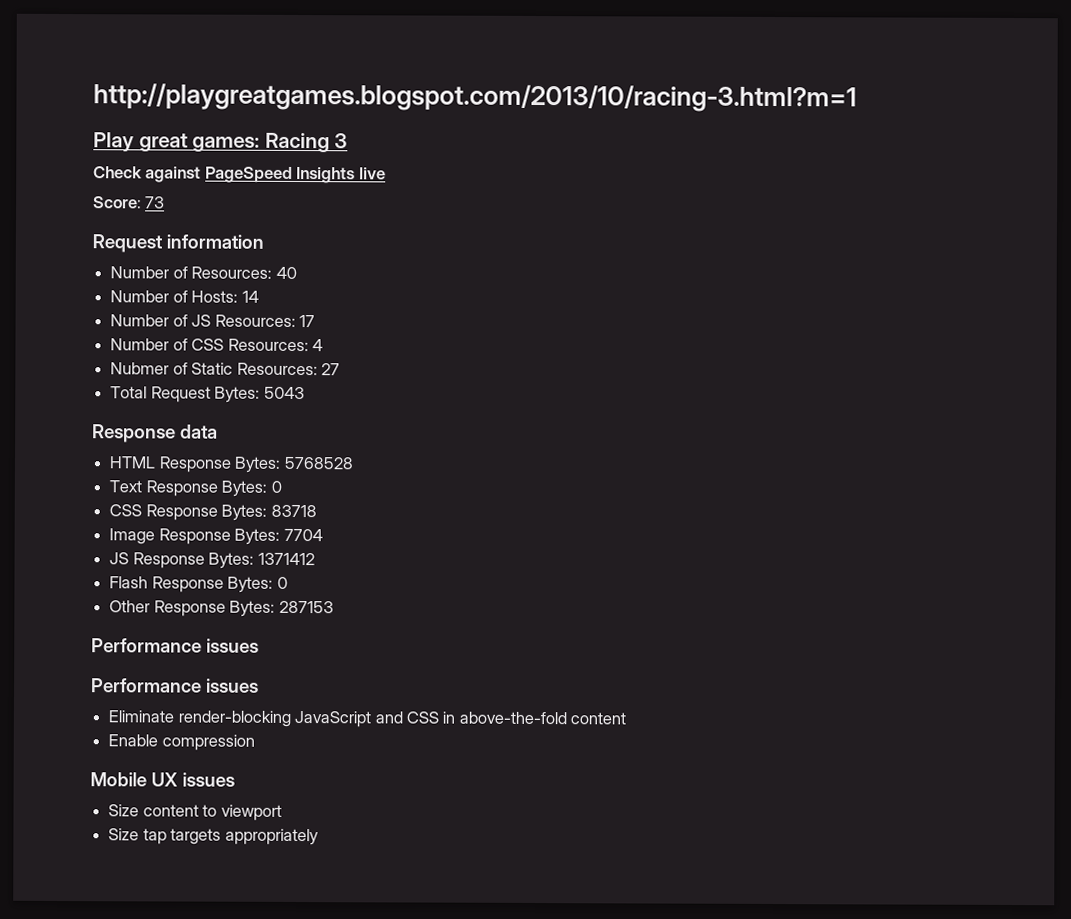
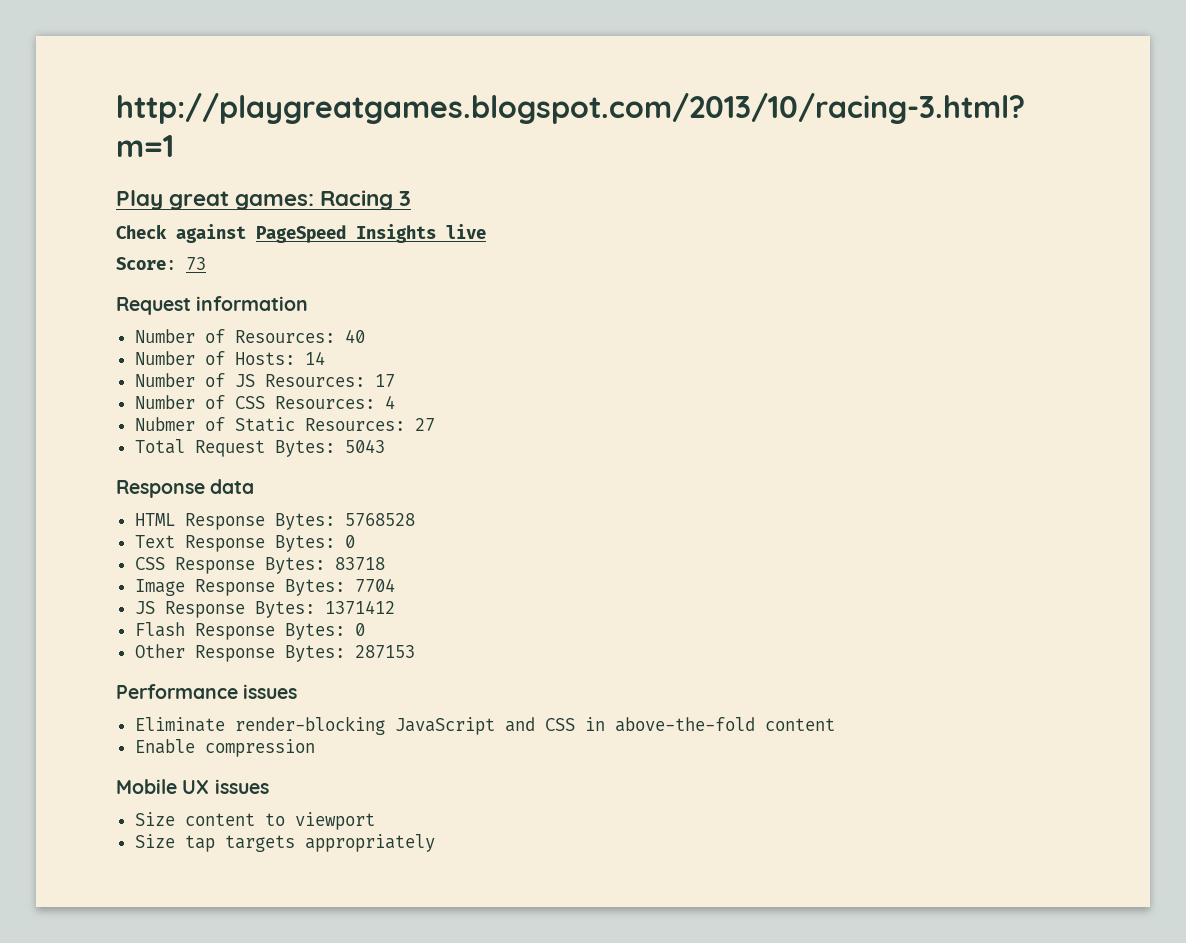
[91,678,259,693] // Performance issues -> (298, 691) none

